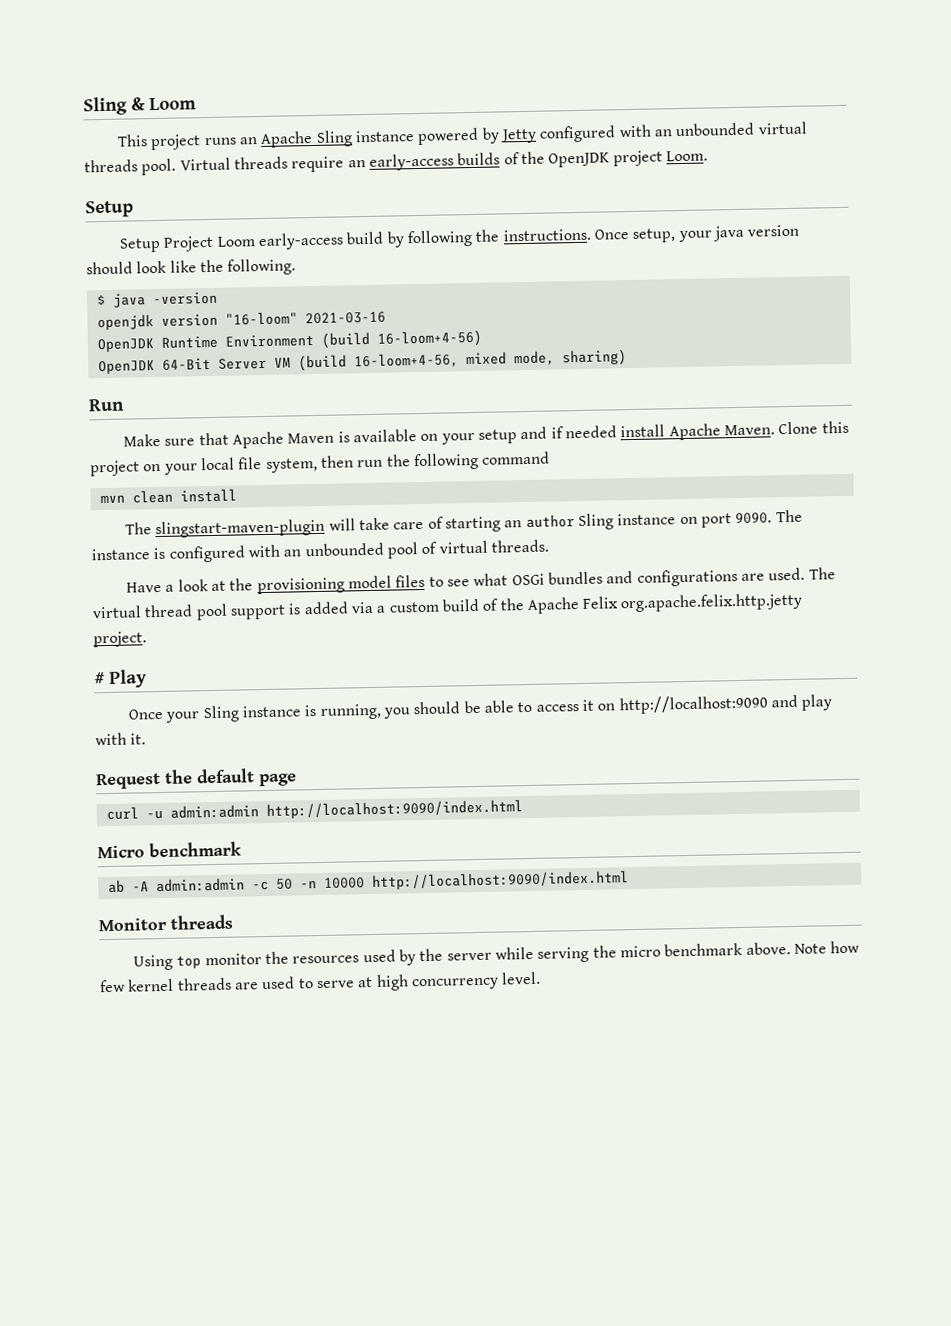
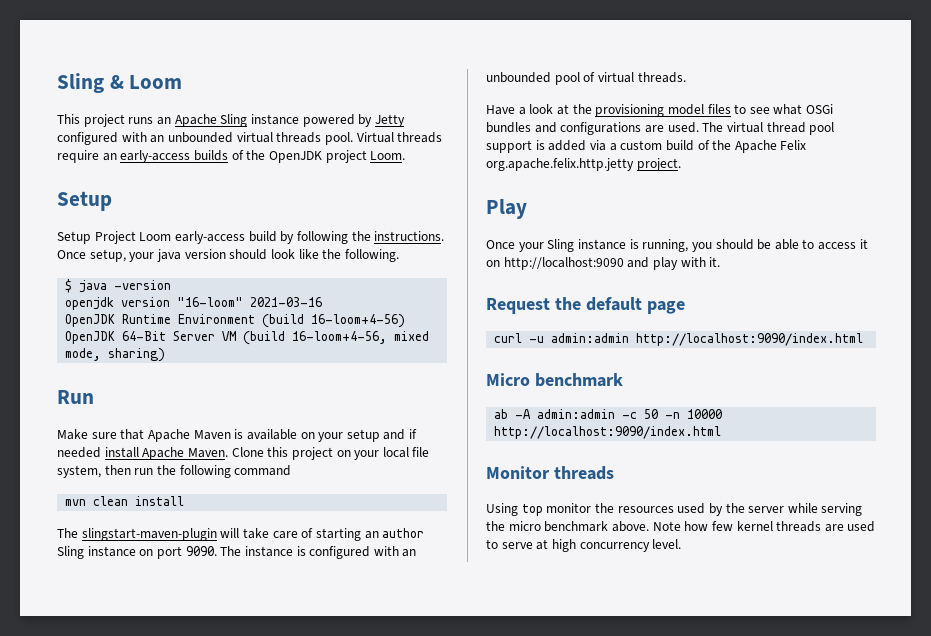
[94,672,105,685] # -> (681, 164) none

